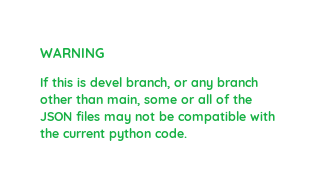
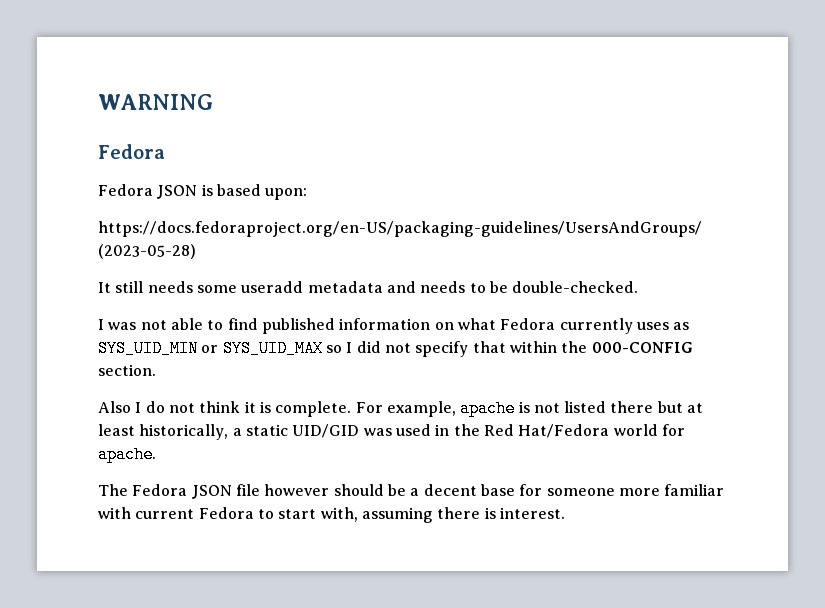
[40,77,258,90] [40,94,252,106] [40,111,275,124] [40,128,187,141] If this is devel branch, or any branch other than main, some or all of the JSON files may not be compatible with the current python code. -> [98,144,165,159] [98,184,308,200] [98,221,702,237] [98,244,196,259] [98,281,639,293] [98,318,690,334] [98,340,693,357] [98,364,156,376] [98,400,704,417] [98,424,685,440] [98,446,156,463] [98,484,725,499] [98,507,565,523] Fedora // Fedora JSON is based upon: // https://docs.fedoraproject.org/en-US/packaging-guidelines/UsersAndGroups/ (2023-05-28) // It still needs some useradd metadata and needs to be double-checked. // I was not able to find published information on what Fedora currently uses as SYS_UID_MIN or SYS_UID_MAX so I did not specify that within the 000-CONFIG section. // Also I do not think it is complete. For example, apache is not listed there but at least historically, a static UID/GID was used in the Red Hat/Fedora world for apache. // The Fedora JSON file however should be a decent base for someone more familiar with current Fedora to start with, assuming there is interest.

